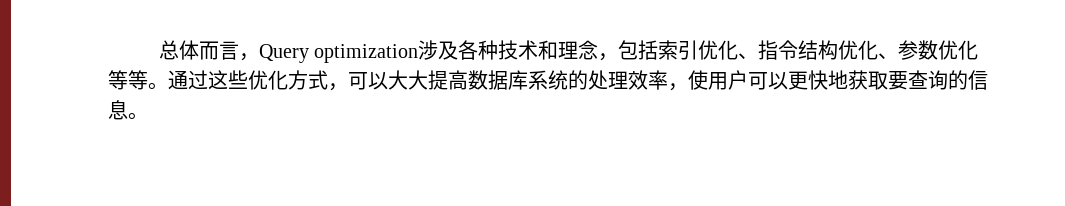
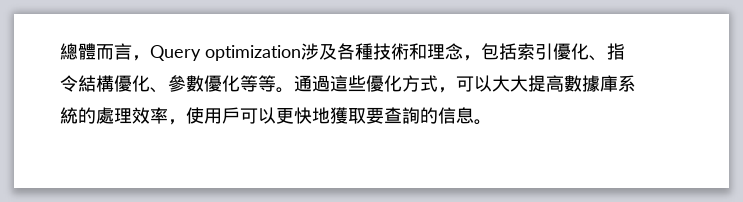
[159,40,200,60] 总体 -> [60,43,96,60] 總體
[478,40,539,60] 种技术 -> [355,43,409,60] 種技術
[698,40,719,60] 优 -> [553,43,571,60] 優
[798,40,959,60] 结构优化、参数优 -> [78,75,222,93] 結構優化、參數優
[188,70,268,90] 过这些优 -> [312,75,384,92] 過這些優
[468,70,608,90] 数据库系统的处 -> [564,75,636,92] [60,107,114,124] 數據庫系統的處
[728,70,748,90] 户 -> [222,107,240,124] 戶
[848,70,948,90] 获取要查询 -> [330,107,420,124] 獲取要查詢

